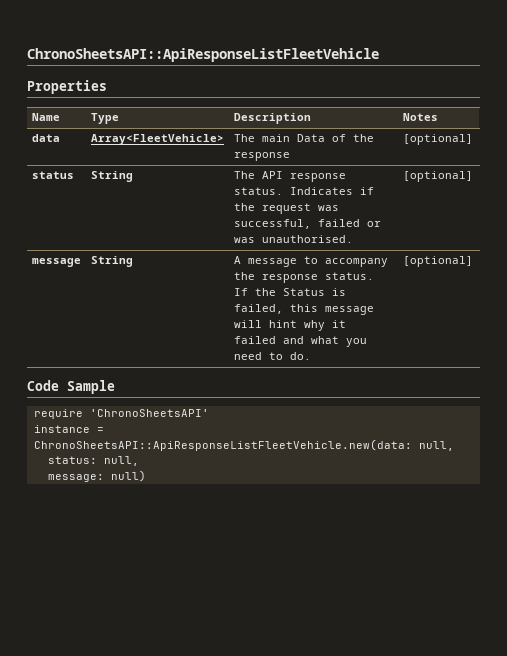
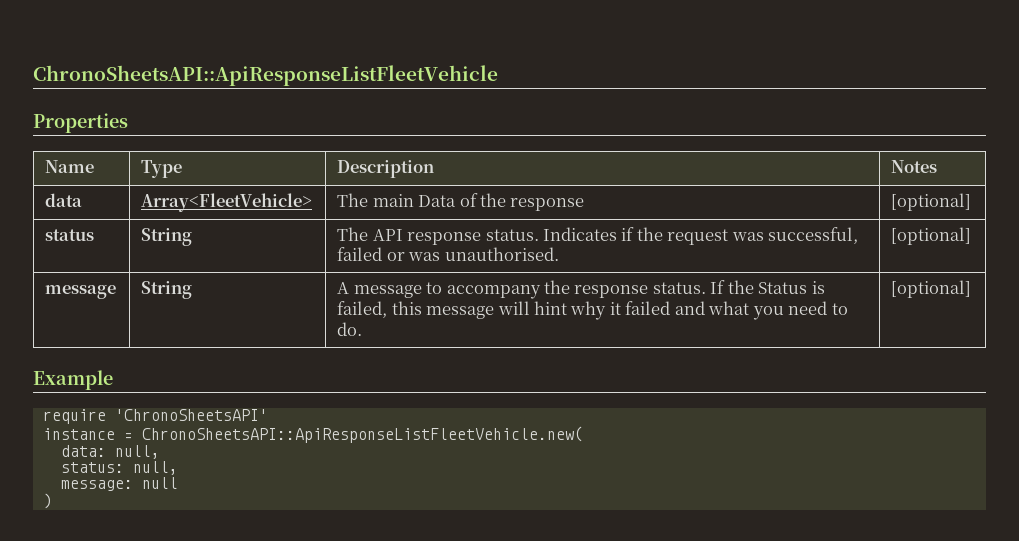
[27,380,115,394] Code Sample -> [33,370,113,390] Example
[33,439,412,451] ChronoSheetsAPI::ApiResponseListFleetVehicle.new(data: -> [141,426,583,443] [60,445,106,457] ChronoSheetsAPI::ApiResponseListFleetVehicle.new( // data:
[110,470,146,482] null) -> [141,477,178,489] [42,493,52,509] null // )

